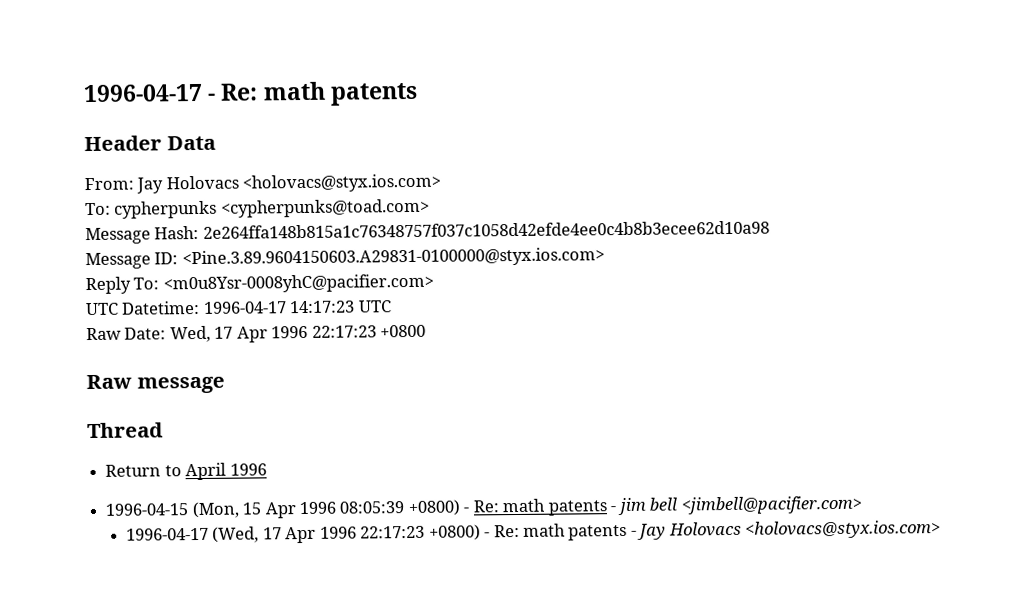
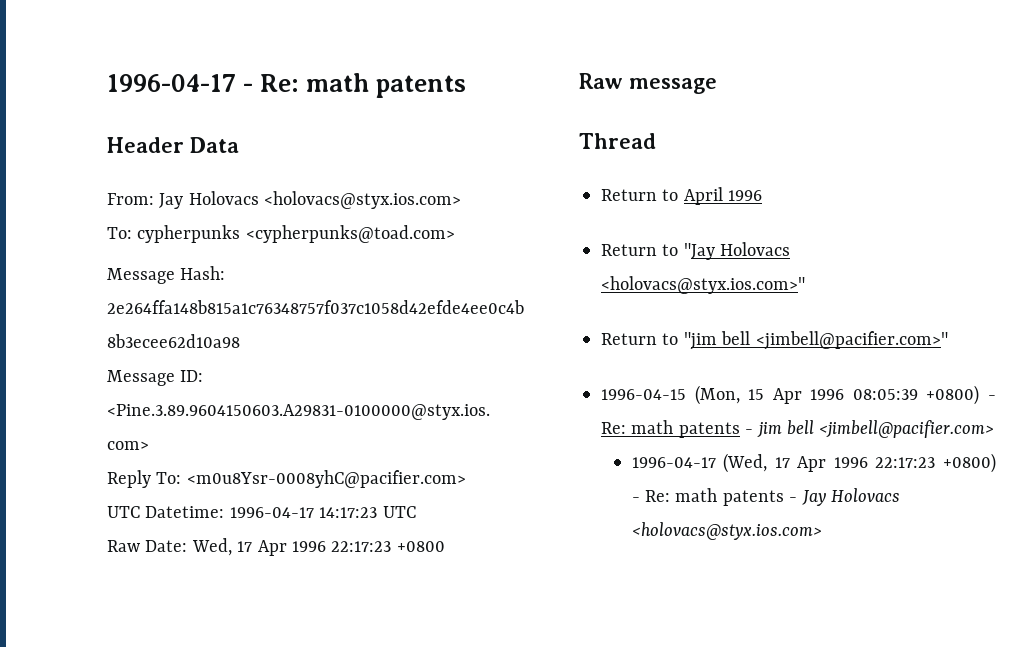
(267, 469) none -> [601,242,791,260] [601,276,805,294] [601,331,948,350] // Return to "Jay Holovacs <holovacs@styx.ios.com>" // Return to "jim bell <jimbell@pacifier.com>"

